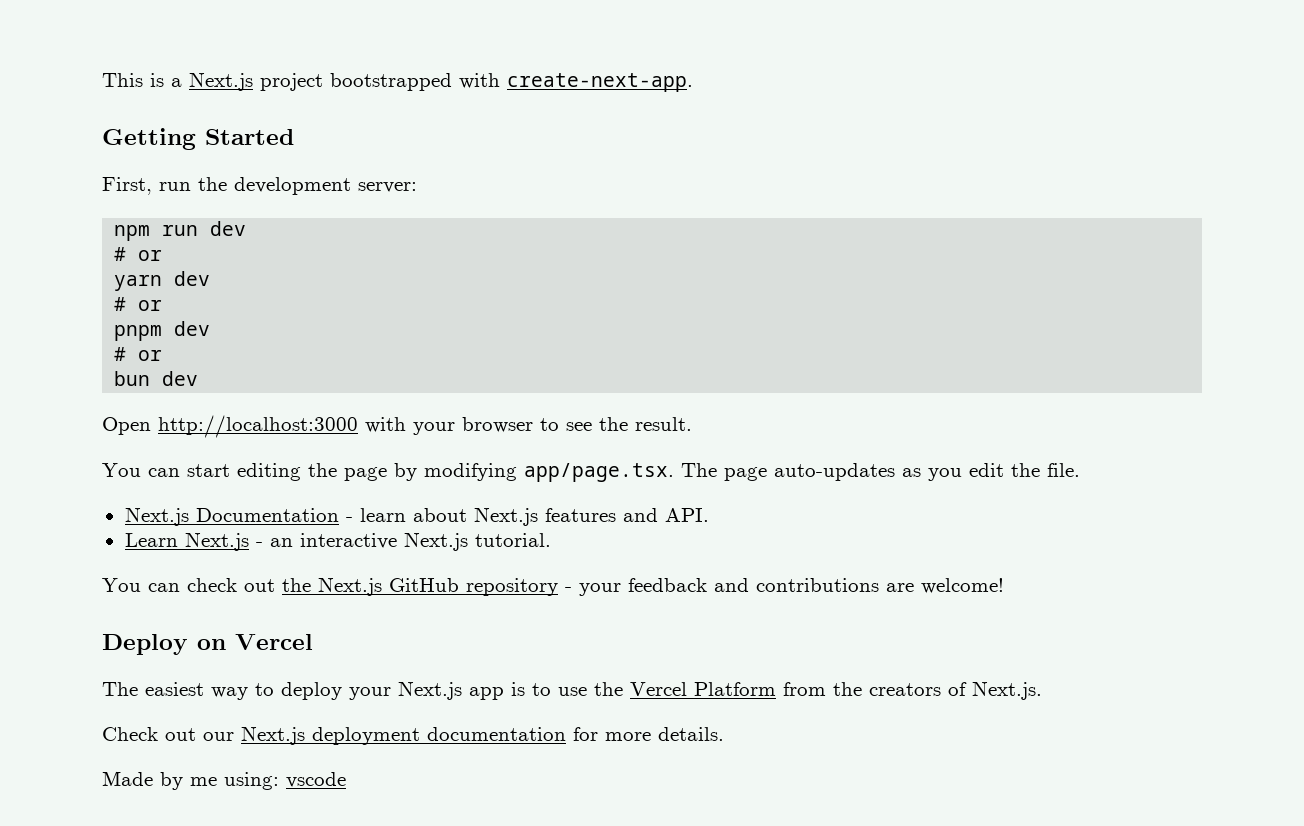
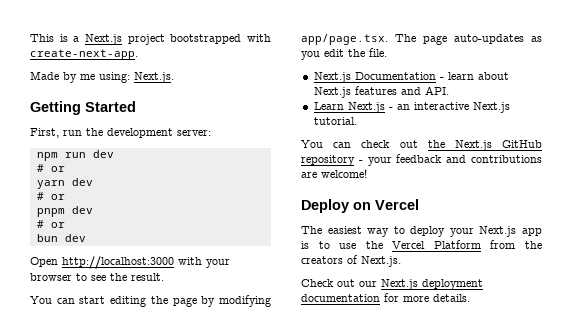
(693, 82) none -> [30,71,174,83] // Made by me using: Next.js.
[102,771,346,790] // Made by me using: vscode -> (470, 298) none

